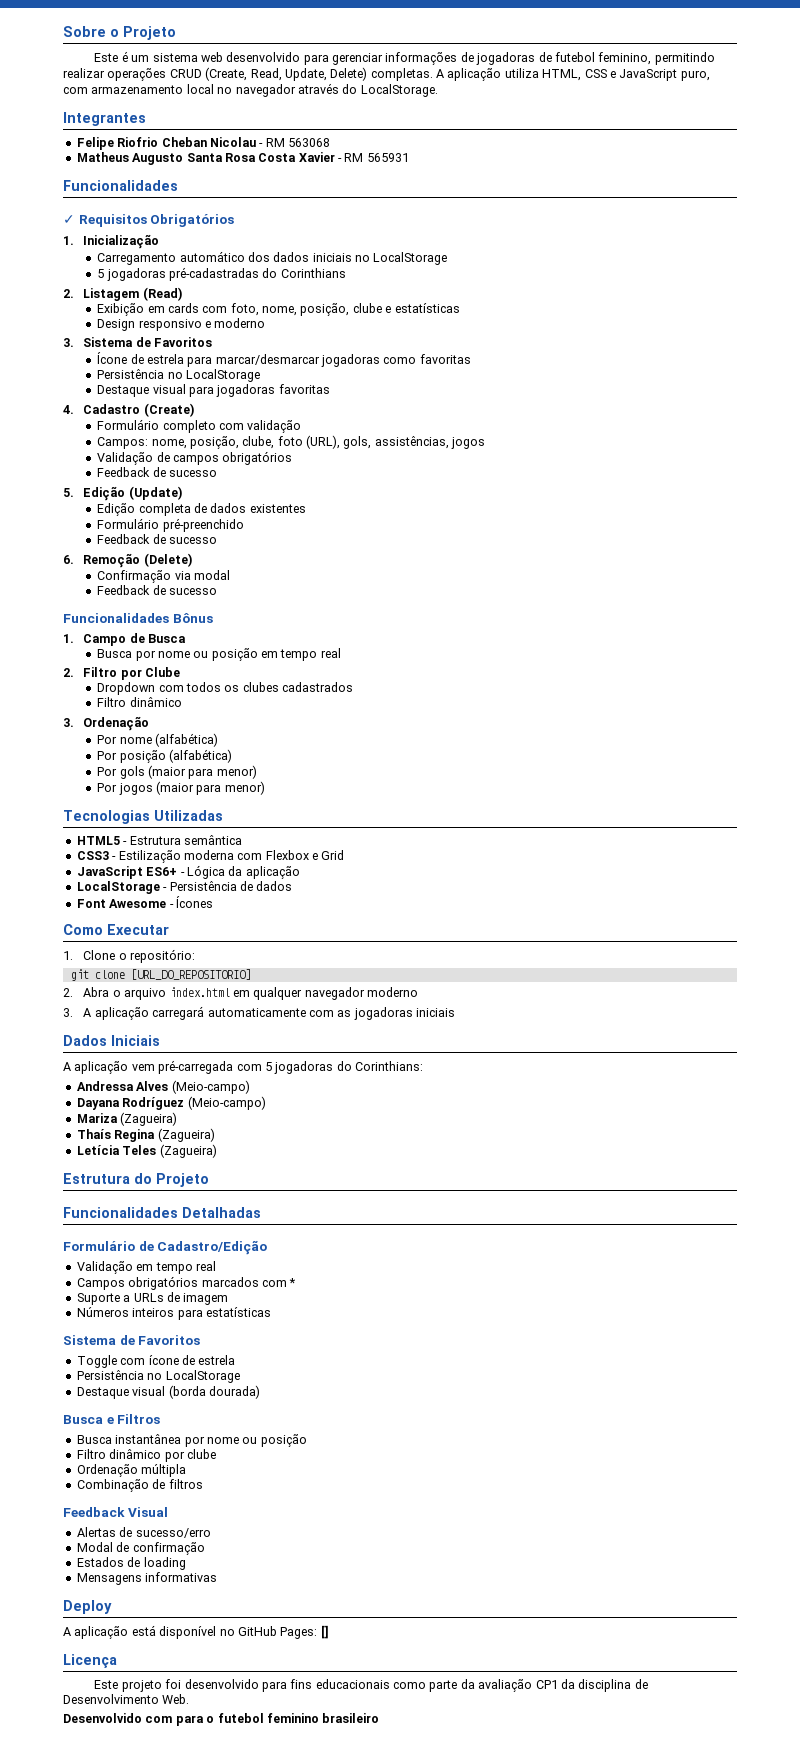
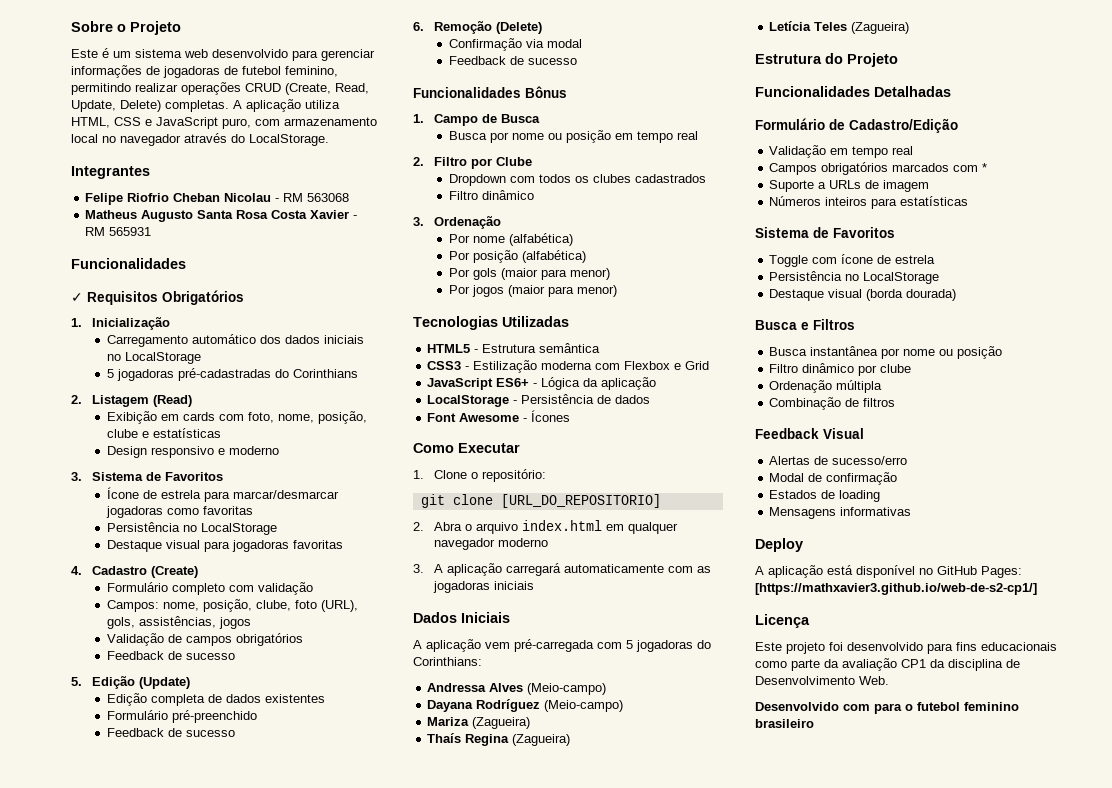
[320,1625,329,1639] [] -> [755,583,1037,595] [https://mathxavier3.github.io/web-de-s2-cp1/]

